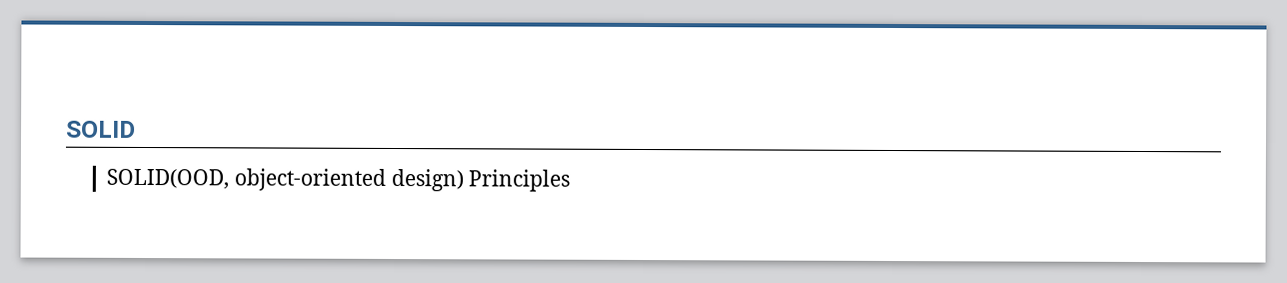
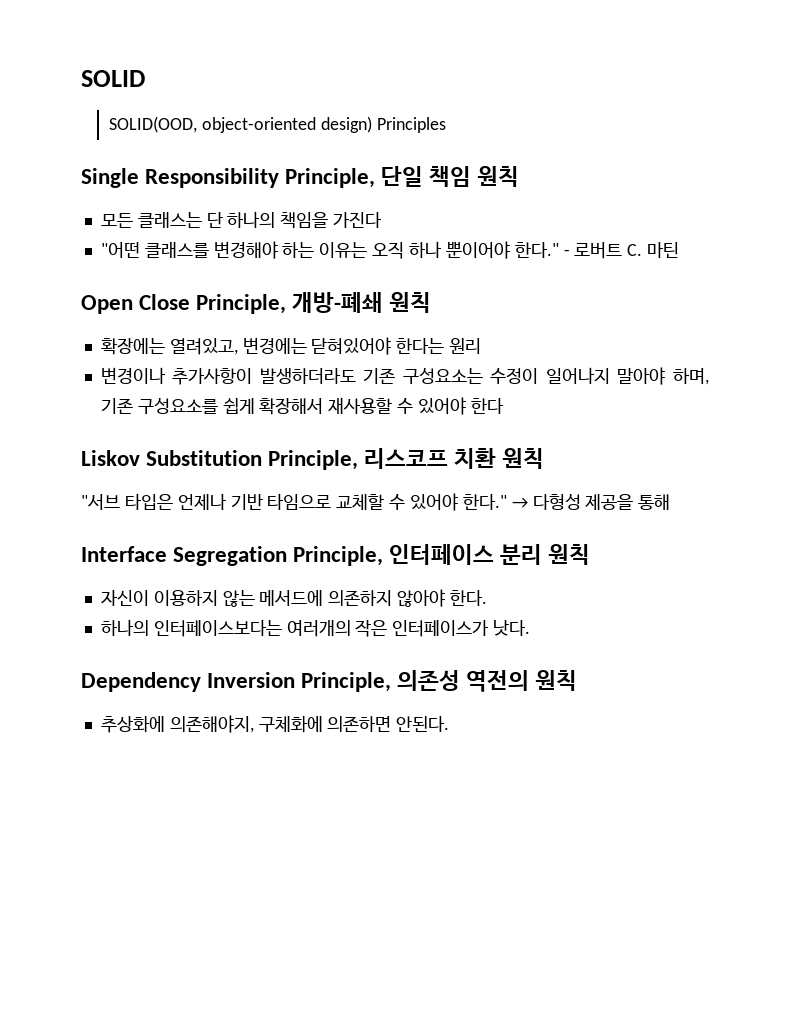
(571, 180) none -> [81,166,520,188] [100,211,383,229] [100,241,680,259] [81,292,432,314] [100,337,482,355] [100,367,710,385] [100,397,504,415] [81,448,545,470] [81,493,671,511] [81,544,591,566] [100,589,487,607] [100,619,531,637] [81,670,578,692] [100,715,450,733] // Single Responsibility Principle, 단일 책임 원칙 // 모든 클래스는 단 하나의 책임을 가진다 // "어떤 클래스를 변경해야 하는 이유는 오직 하나 뿐이어야 한다." - 로버트 C. 마틴 // Open Close Principle, 개방-폐쇄 원칙 // 확장에는 열려있고, 변경에는 닫혀있어야 한다는 원리 // 변경이나 추가사항이 발생하더라도 기존 구성요소는 수정이 일어나지 말아야 하며, 기존 구성요소를 쉽게 확장해서 재사용할 수 있어야 한다 // Liskov Substitution Principle, 리스코프 치환 원칙 // "서브 타입은 언제나 기반 타임으로 교체할 수 있어야 한다." → 다형성 제공을 통해 // Interface Segregation Principle, 인터페이스 분리 원칙 // 자신이 이용하지 않는 메서드에 의존하지 않아야 한다. // 하나의 인터페이스보다는 여러개의 작은 인터페이스가 낫다. // Dependency Inversion Principle, 의존성 역전의 원칙 // 추상화에 의존해야지, 구체화에 의존하면 안된다.

